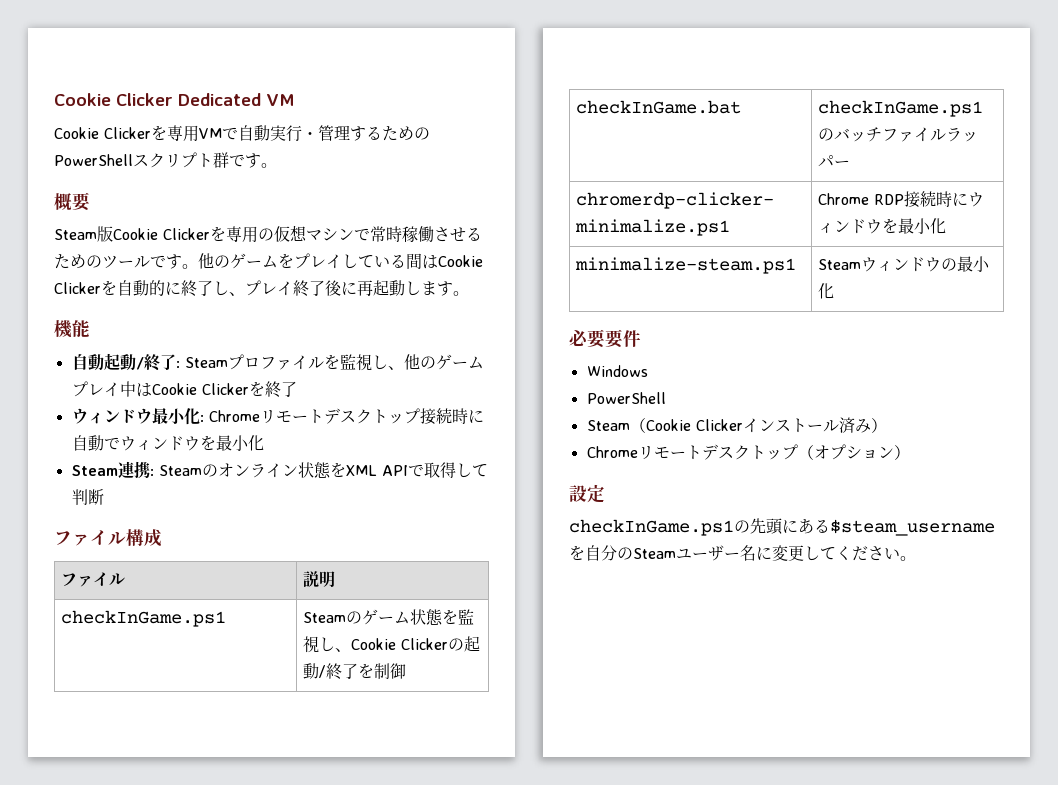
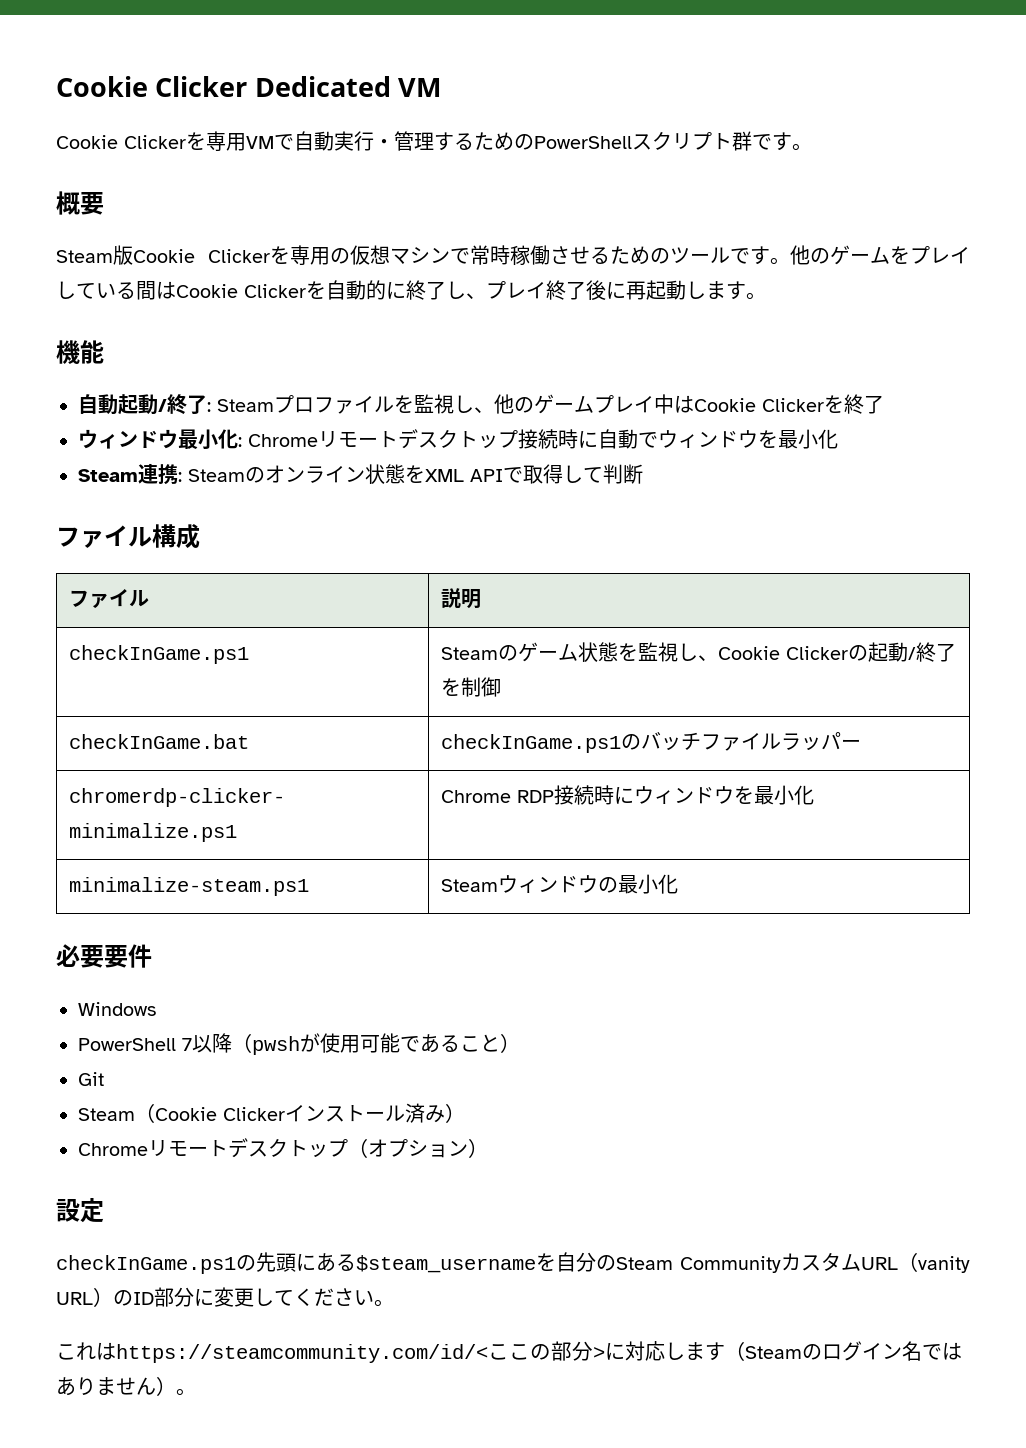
(666, 398) none -> [182,1033,520,1055] [78,1072,104,1086] 7以降（pwshが使用可能であること） // Git
[676,545,756,561] ユーザー名 -> [680,1252,970,1273] [56,1287,194,1307] CommunityカスタムURL（vanity URL）のID部分
(916, 558) none -> [56,1341,962,1363] [56,1376,196,1396] // これはhttps://steamcommunity.com/id/<ここの部分>に対応します（Steamのログイン名ではありません）。

